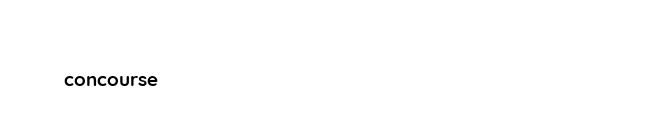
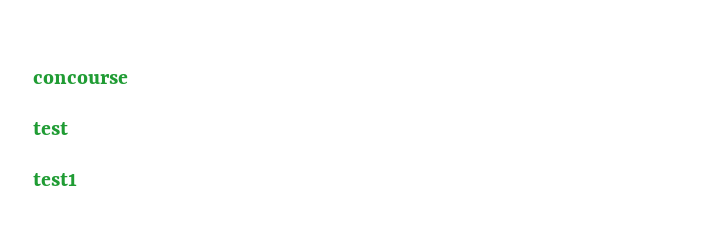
(158, 81) none -> [33,122,68,135] [33,173,77,186] // test // test1

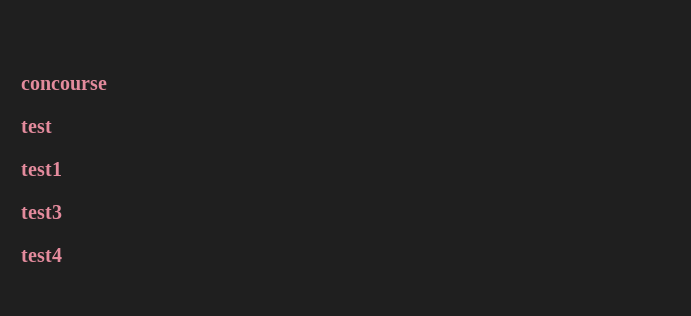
(77, 179) none -> [21,205,62,219] [21,248,62,262] // test3 // test4

